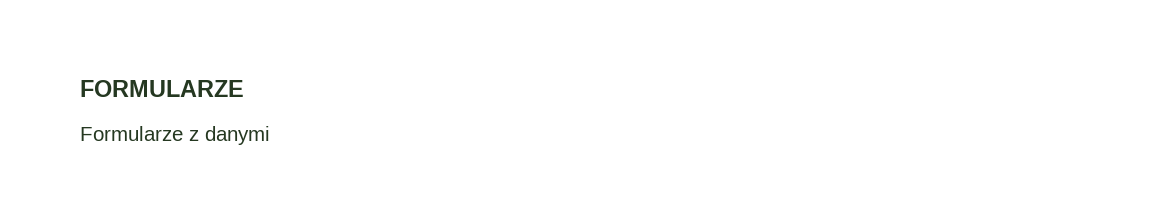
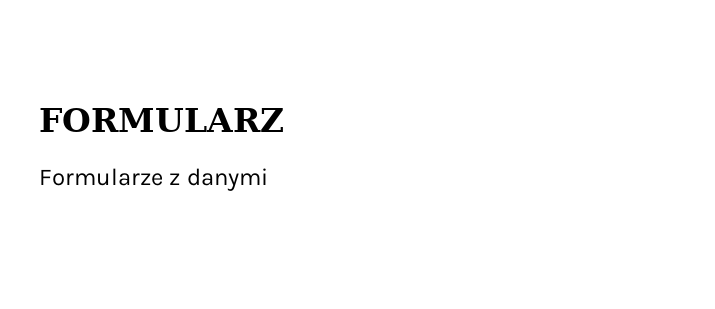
[80,80,244,97] FORMULARZE -> [39,108,284,132] FORMULARZ

